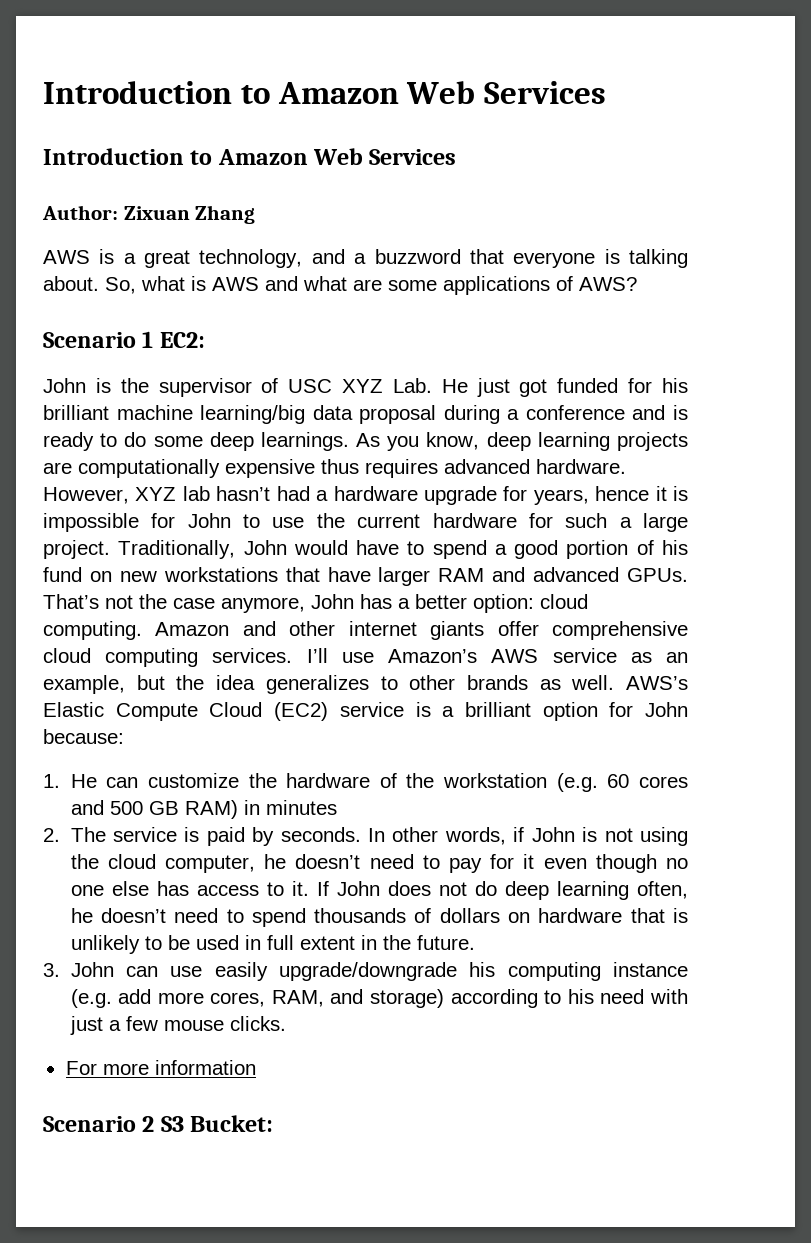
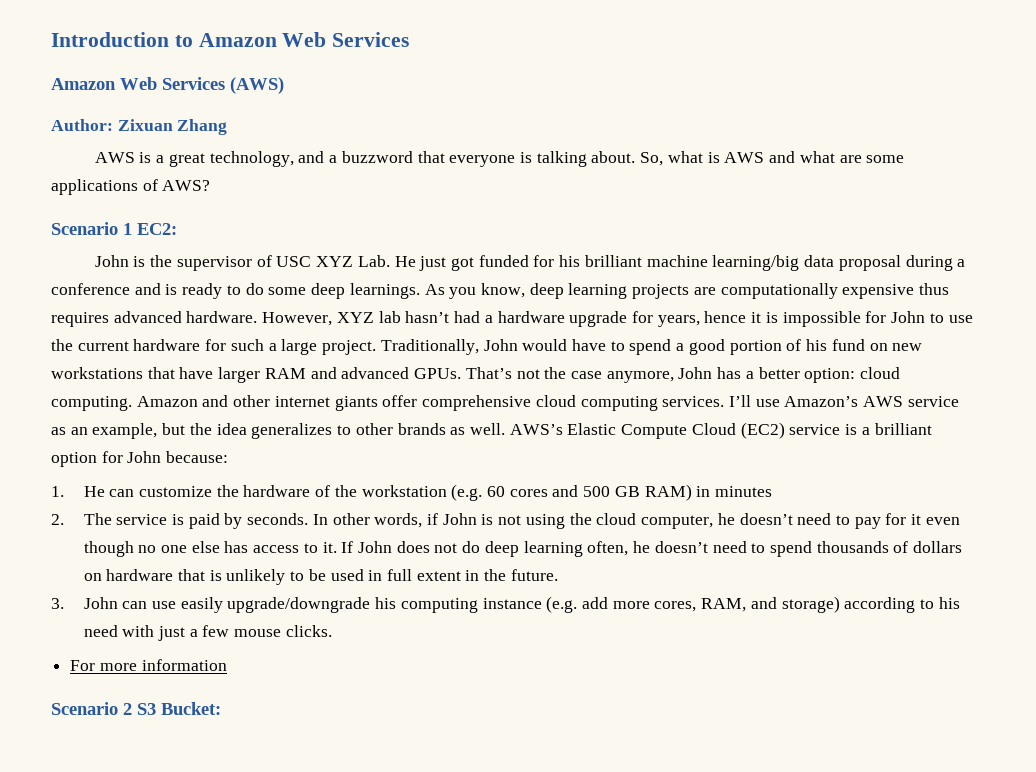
[43,81,607,104] [43,148,457,165] Introduction to Amazon Web Services // Introduction to Amazon Web Services -> [51,32,410,47] [51,77,284,94] Introduction to Amazon Web Services // Amazon Web Services (AWS)

